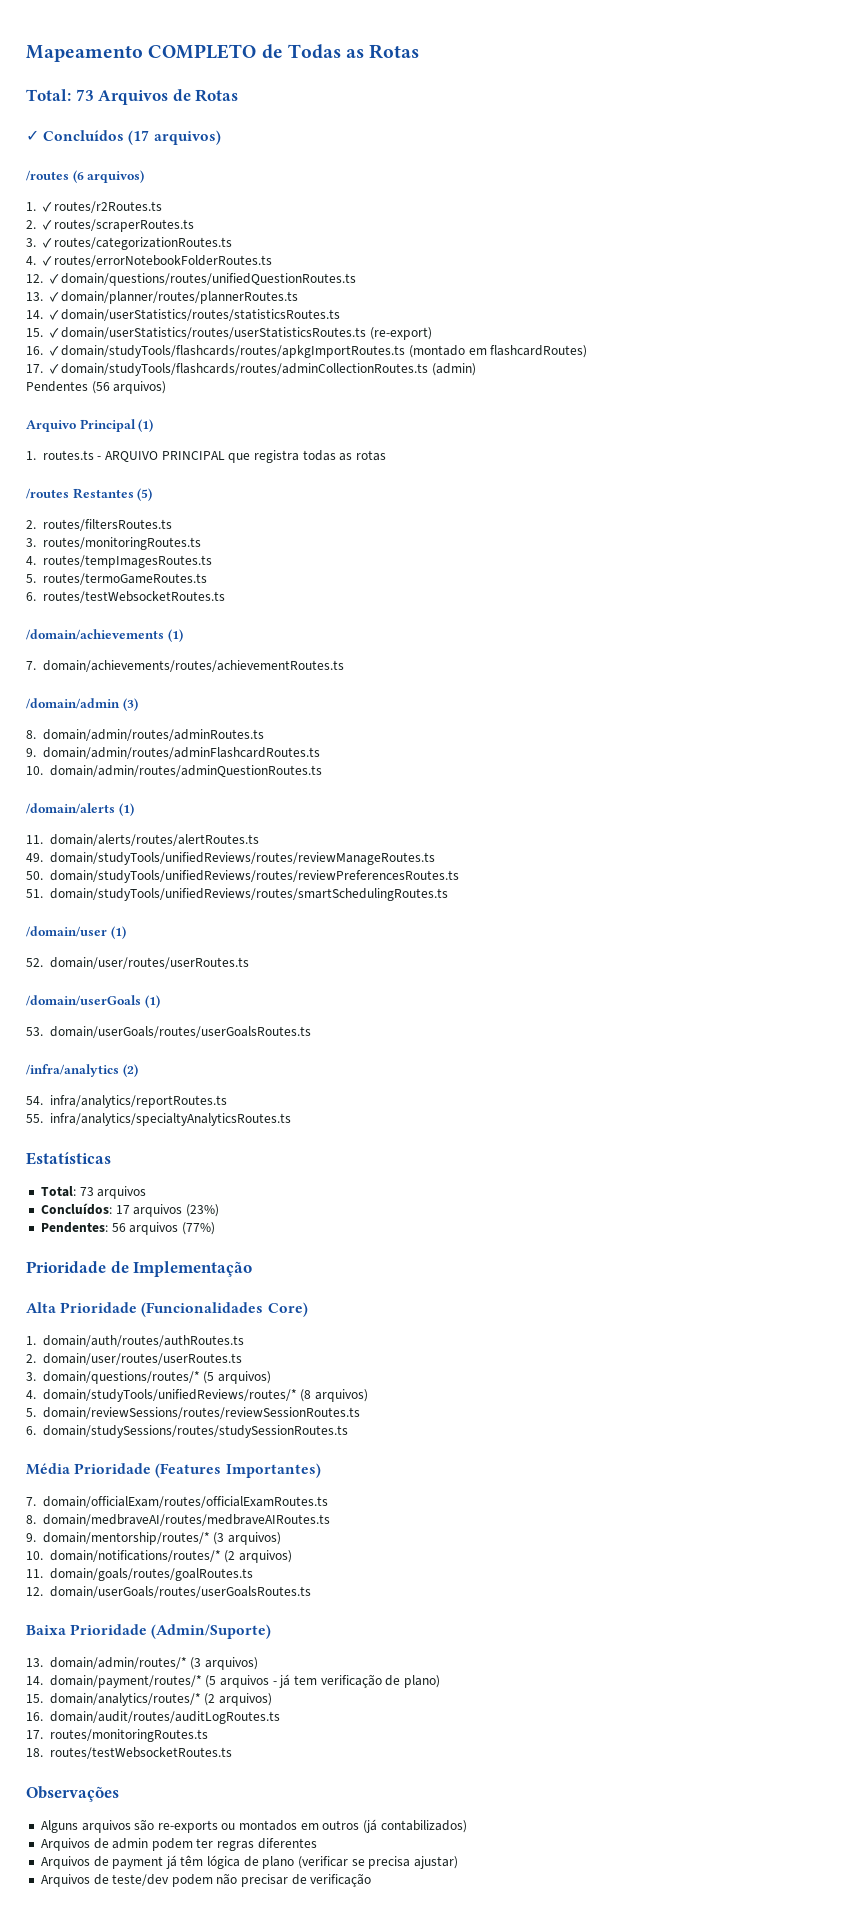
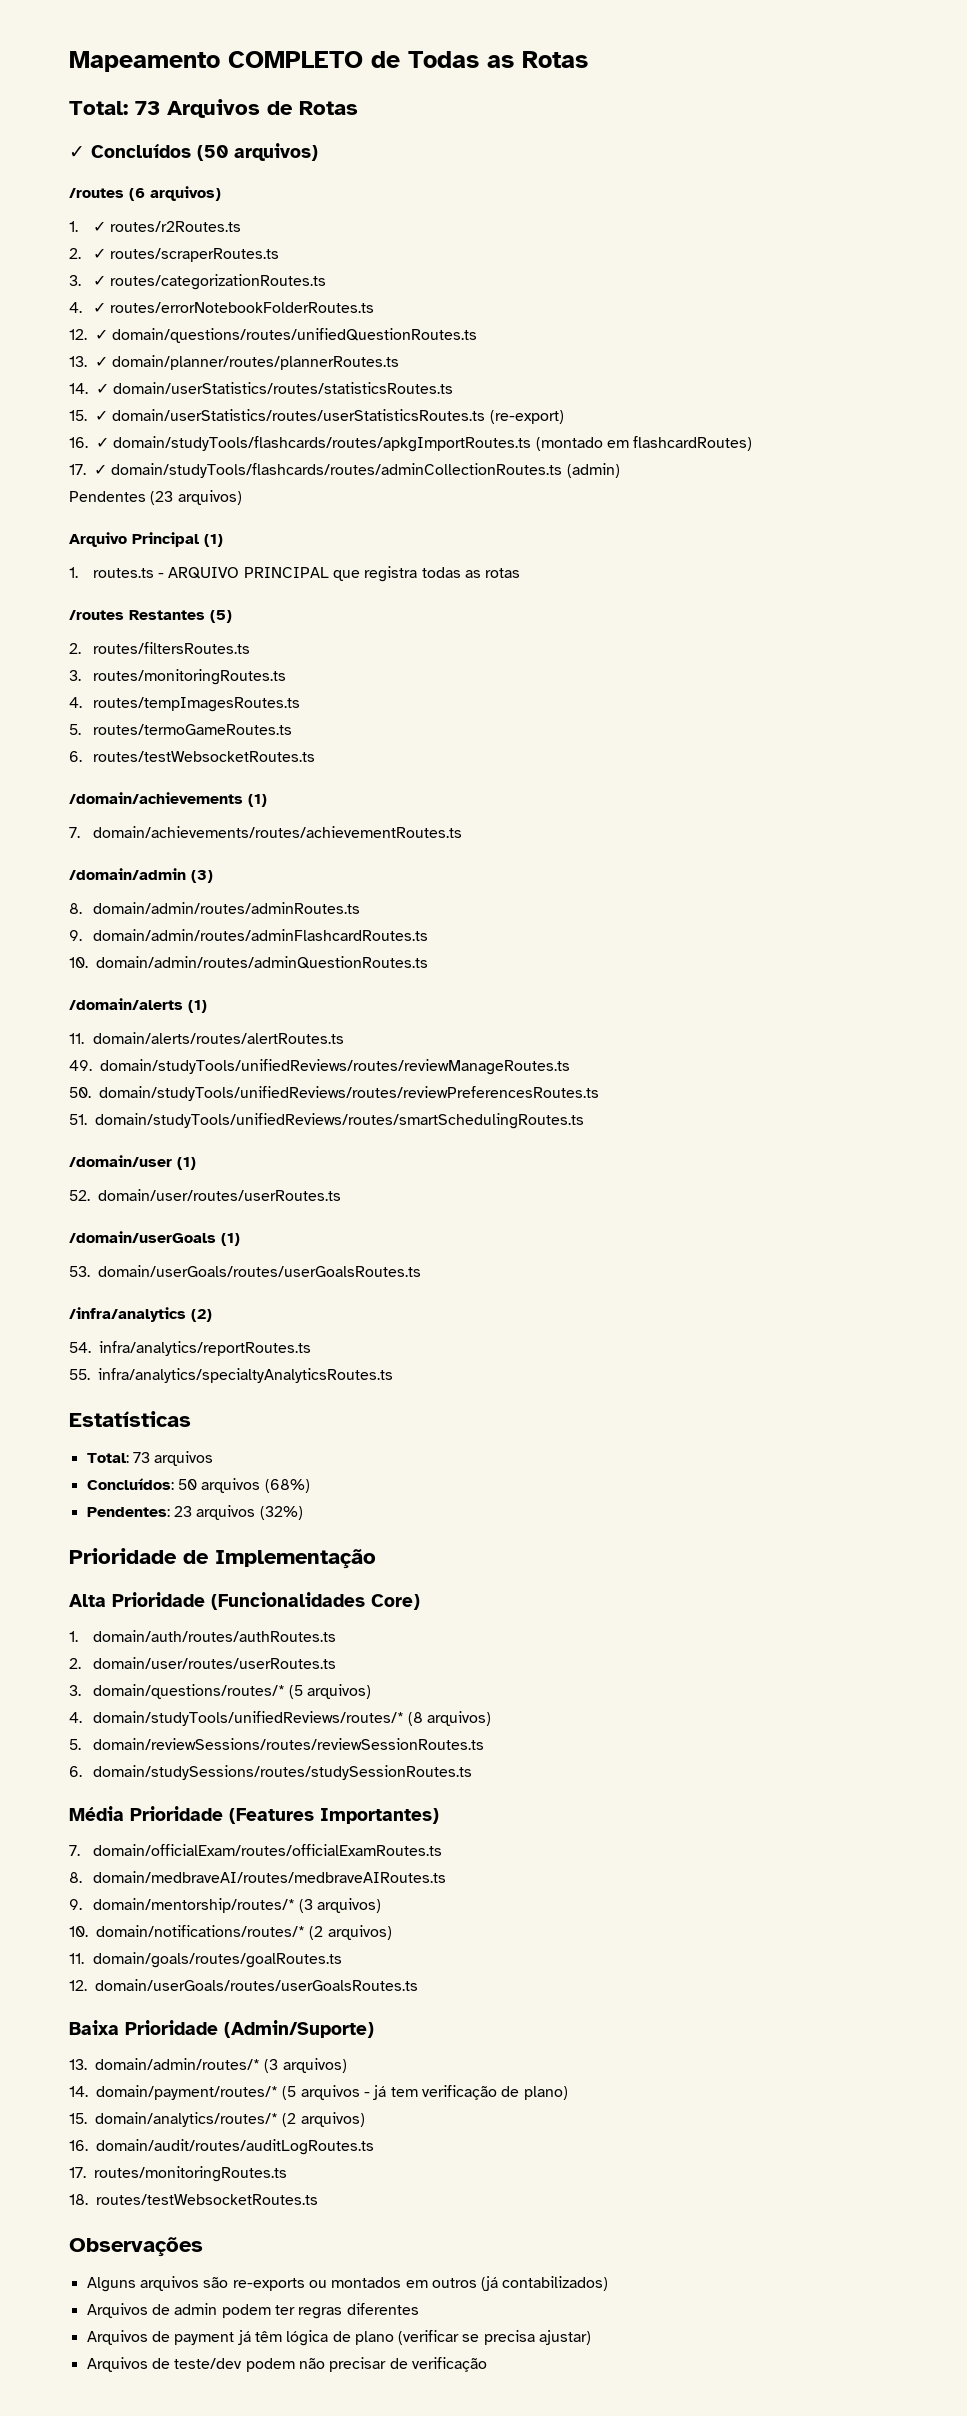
[128,130,150,145] (17 -> [197,145,228,161] (50
[91,381,110,394] (56 -> [150,491,174,505] (23
[115,1204,219,1217] [40,1222,215,1235] 17 arquivos (23%) // Pendentes: 56 arquivos (77%) -> [177,1478,310,1493] [86,1505,303,1520] 50 arquivos (68%) // Pendentes: 23 arquivos (32%)

